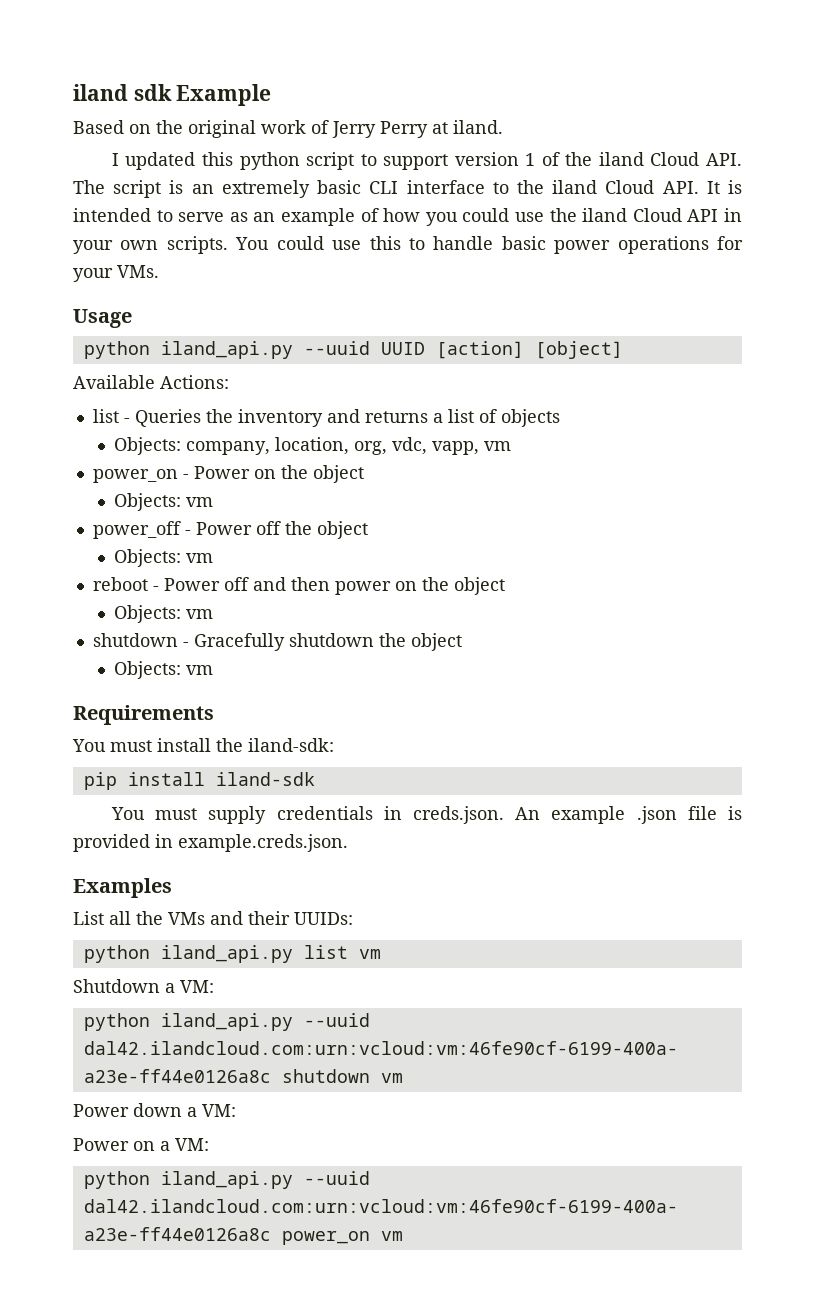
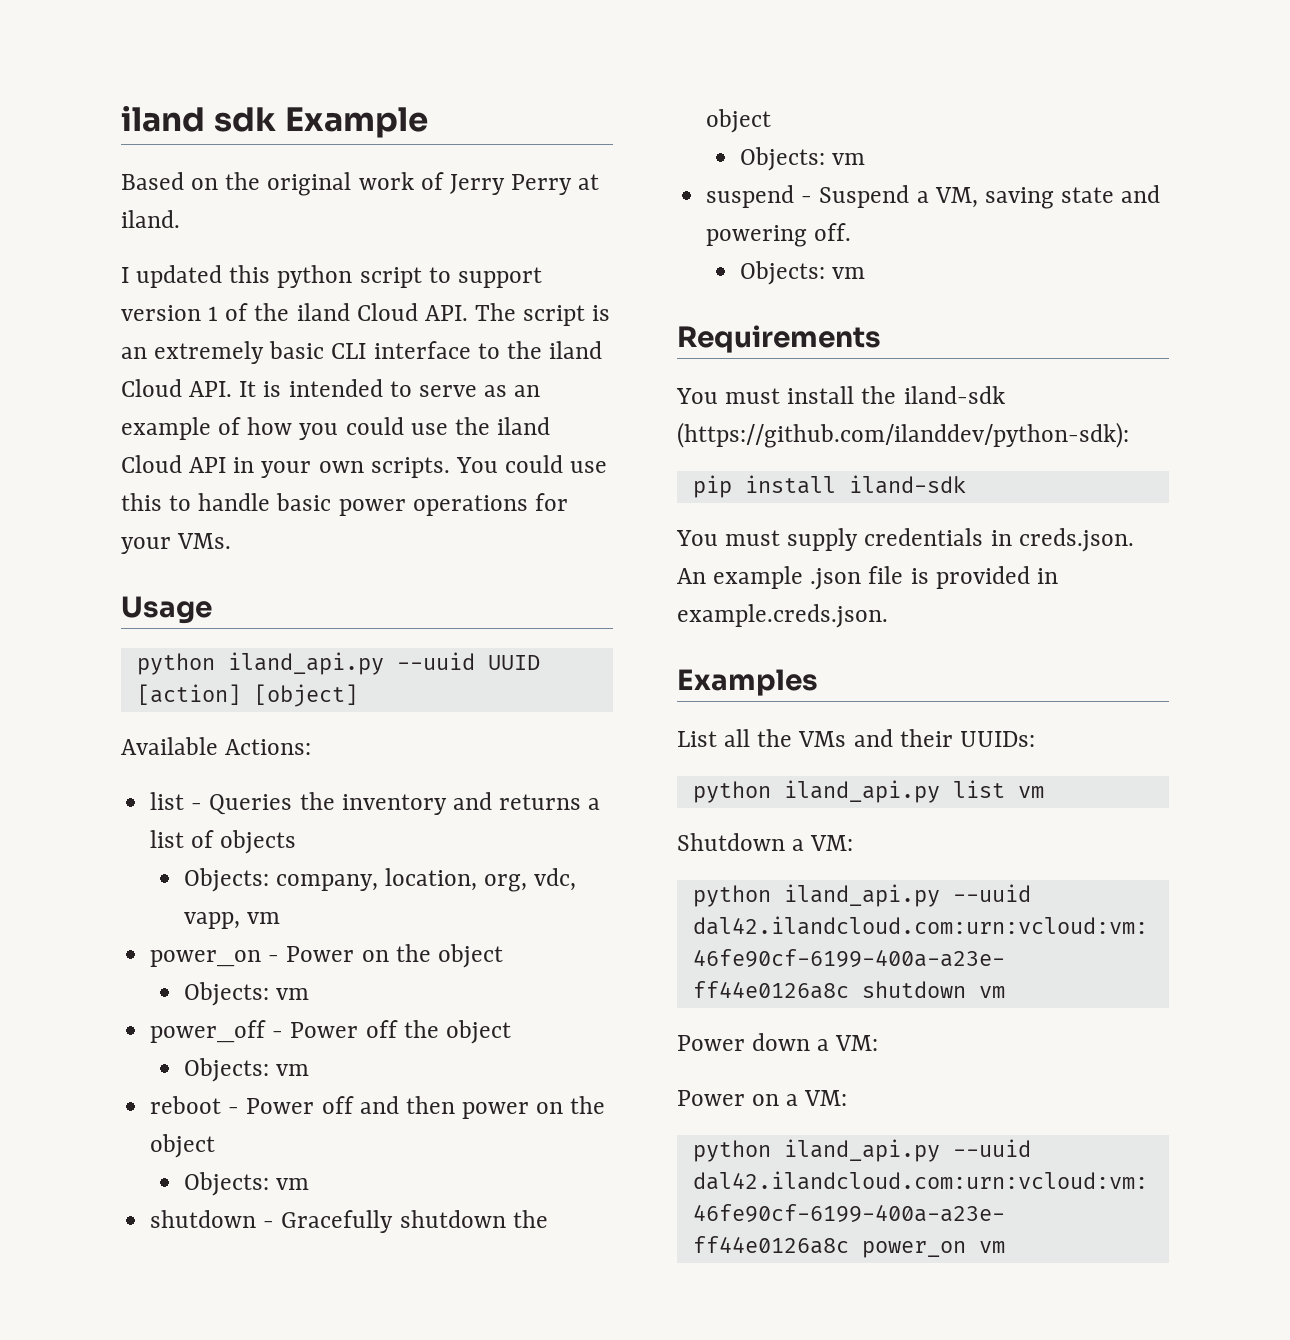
(214, 670) none -> [706,185,1161,209] [706,223,852,247] [739,261,865,285] // suspend - Suspend a VM, saving state and powering off. // Objects: vm
[248,738,334,752] iland-sdk: -> [903,386,1005,404] [677,422,1129,448] iland-sdk (https://github.com/ilanddev/python-sdk):

